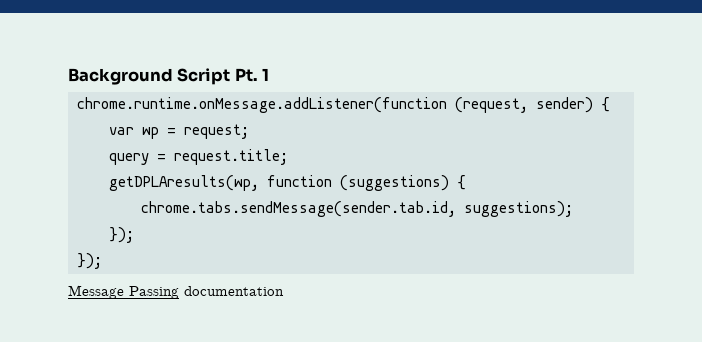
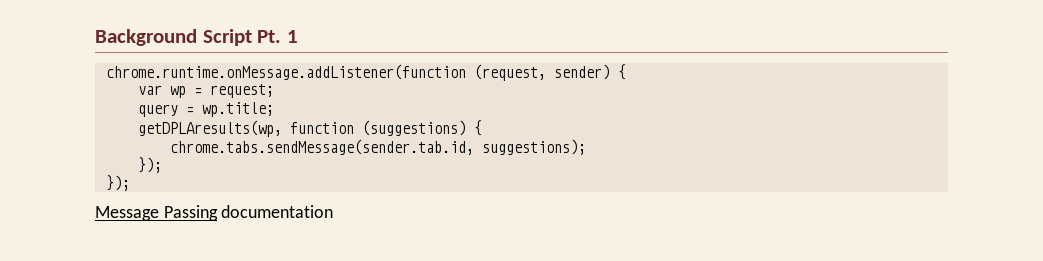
[174,149,288,165] request.title; -> [201,102,274,117] wp.title;

